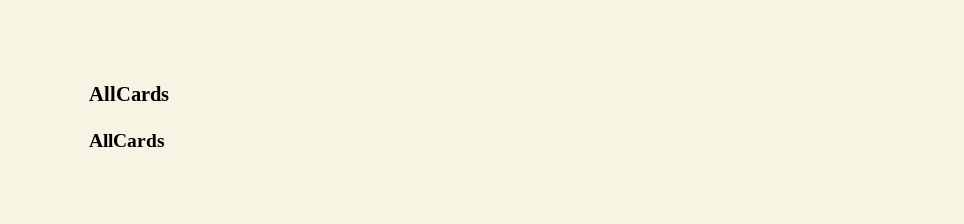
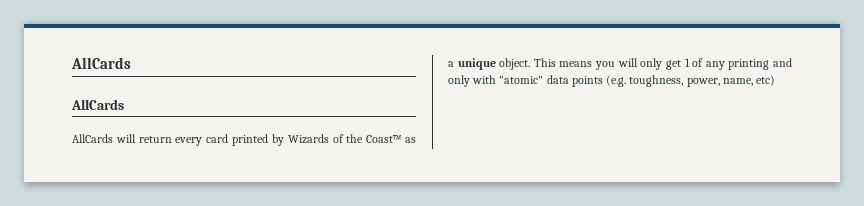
[89,86,169,101] [89,134,165,147] AllCards // AllCards -> [71,57,131,69] [71,99,124,110] [72,134,416,146] [448,58,792,70] [448,75,776,87] AllCards // AllCards // AllCards will return every card printed by Wizards of the Coast™ as a unique object. This means you will only get 1 of any printing and only with "atomic" data points (e.g. toughness, power, name, etc)

